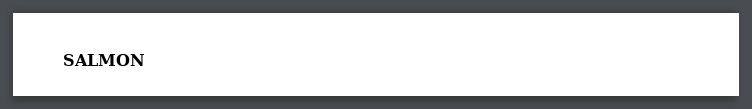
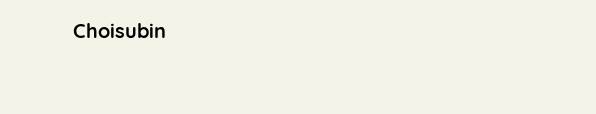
[63,54,145,66] SALMON -> [73,23,166,38] Choisubin

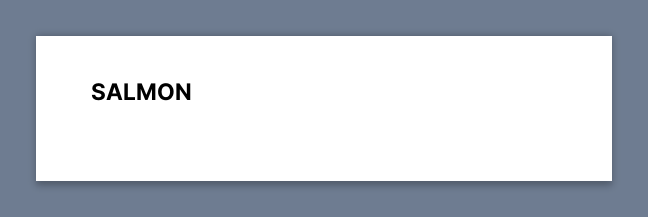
[73,23,166,38] Choisubin -> [91,83,192,101] SALMON

